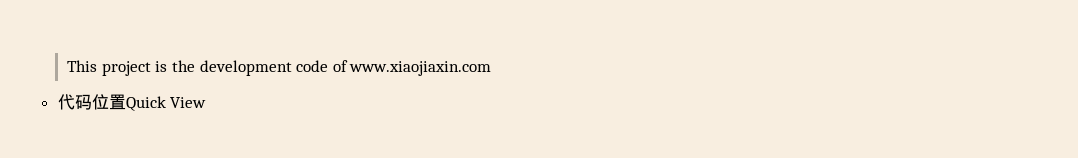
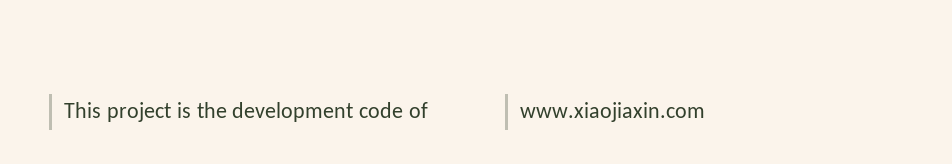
[57,94,207,111] // 代码位置Quick View -> (706, 112) none

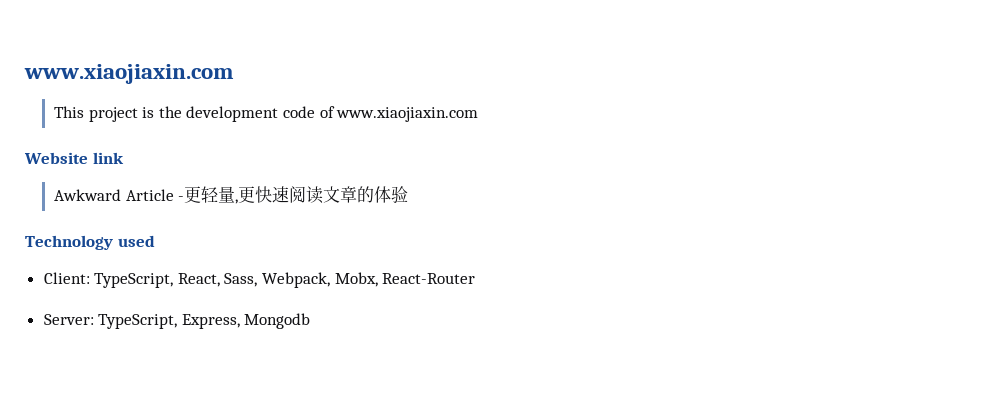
(64, 110) none -> [24,64,234,84] www.xiaojiaxin.com //
(706, 112) none -> [24,152,124,164] [53,186,409,204] [25,235,155,250] [43,272,476,288] [43,313,311,329] // Website link // Awkward Article -更轻量,更快速阅读文章的体验 // Technology used // Client: TypeScript, React, Sass, Webpack, Mobx, React-Router // Server: TypeScript, Express, Mongodb

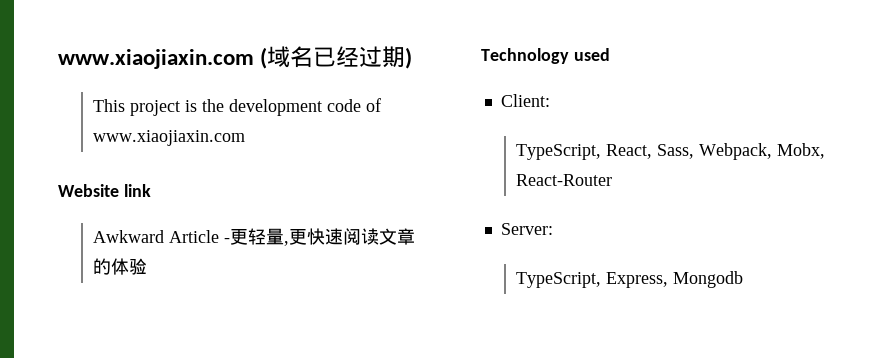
[24,64,234,84] www.xiaojiaxin.com -> [58,46,413,69] www.xiaojiaxin.com (域名已经过期)
(90, 278) none -> (550, 100) //
(94, 319) none -> (553, 229) //

